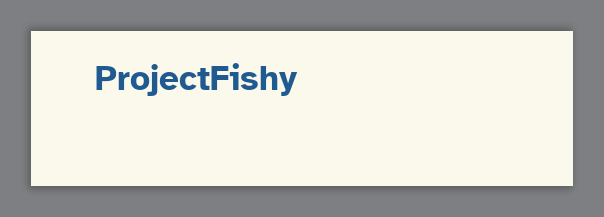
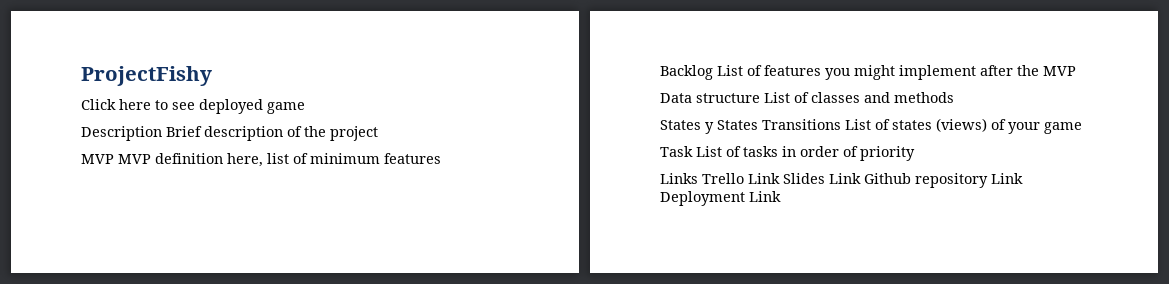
(298, 79) none -> [81,99,305,114] [81,126,378,141] [81,153,441,167] [660,65,1076,80] [660,92,954,103] [660,118,1082,134] [660,146,915,161] [660,173,1023,188] [660,191,781,206] // Click here to see deployed game // Description Brief description of the project // MVP MVP definition here, list of minimum features // Backlog List of features you might implement after the MVP // Data structure List of classes and methods // States y States Transitions List of states (views) of your game // Task List of tasks in order of priority // Links Trello Link Slides Link Github repository Link Deployment Link

